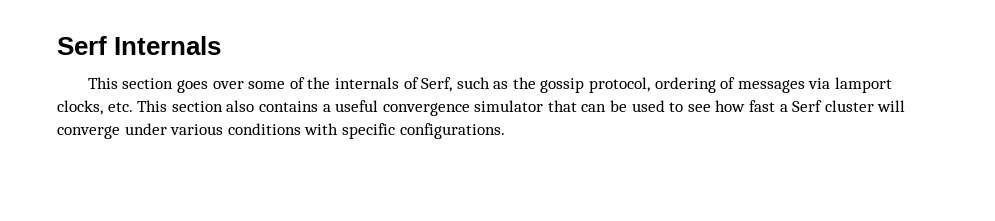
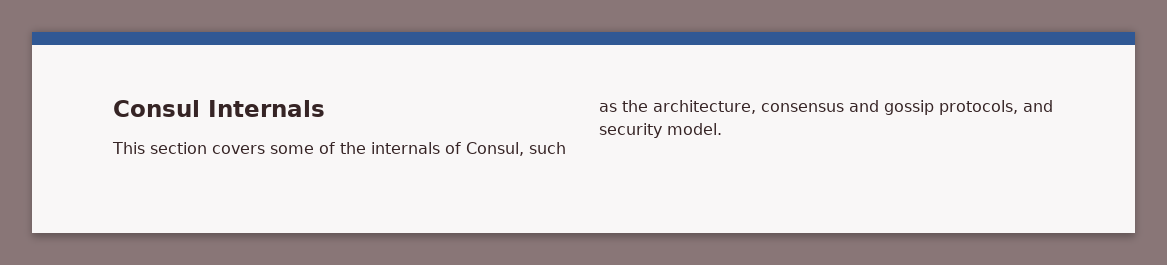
[57,36,107,55] Serf -> [113,100,200,117] Consul
[176,80,244,93] goes over -> [212,145,265,154] covers
[421,77,453,92] Serf, -> [466,142,524,156] Consul,
[540,77,892,93] [57,100,906,116] [57,123,505,139] gossip protocol, ordering of messages via lamport clocks, etc. This section also contains a useful convergence simulator that can be used to see how fast a Serf cluster will converge under various conditions with specific configurations. -> [653,100,1053,115] [599,123,722,138] architecture, consensus and gossip protocols, and security model.

